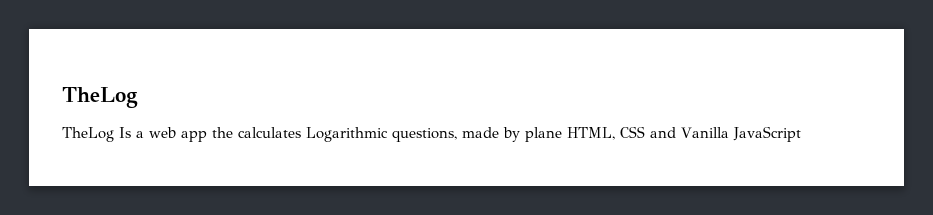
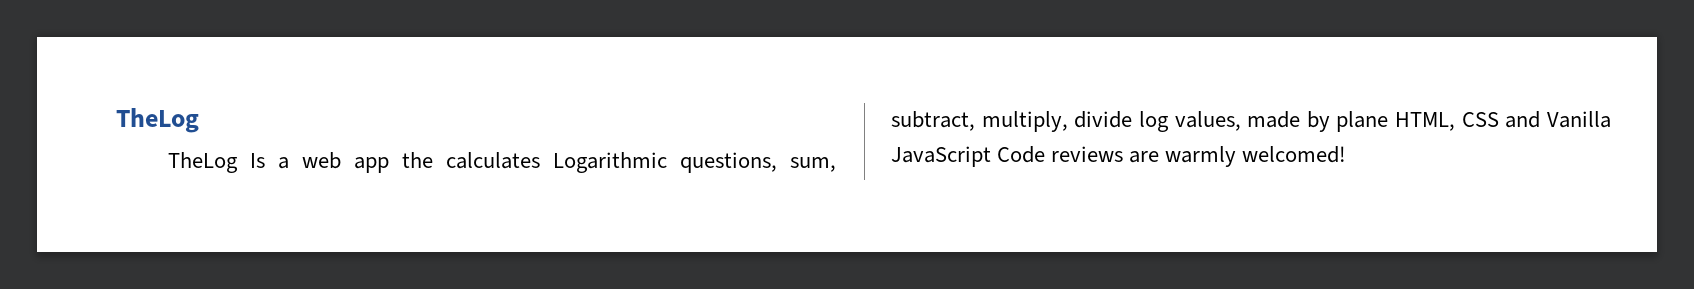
(457, 135) none -> [789,157,836,172] [891,111,1241,132] sum, subtract, multiply, divide log values,
(801, 134) none -> [997,146,1347,167] Code reviews are warmly welcomed!

